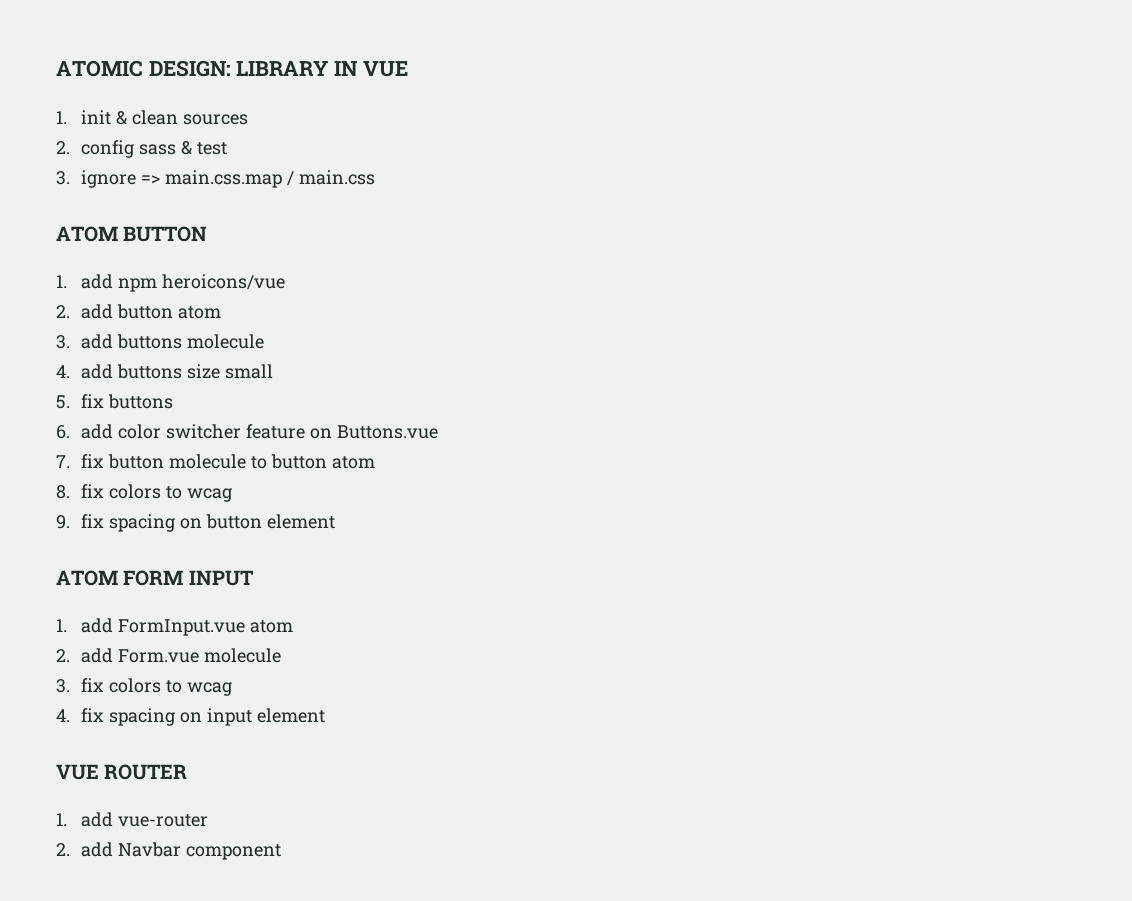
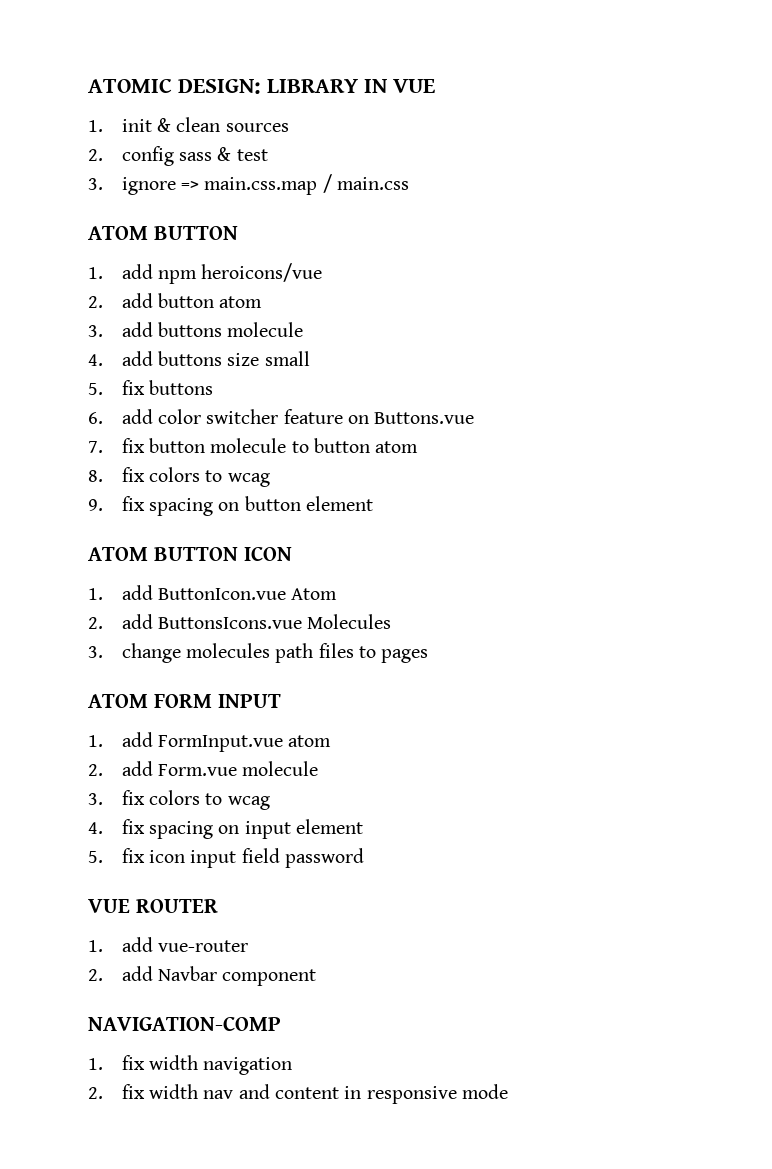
(335, 521) none -> [88,546,292,561] [88,585,338,600] [88,614,392,629] [88,643,429,663] // ATOM BUTTON ICON // 1. add ButtonIcon.vue Atom // 2. add ButtonsIcons.vue Molecules // 3. change molecules path files to pages
(325, 715) none -> [88,848,365,868] // 5. fix icon input field password
(282, 852) none -> [88,1016,281,1031] [88,1055,293,1075] [88,1084,508,1104] // NAVIGATION-COMP // 1. fix width navigation // 2. fix width nav and content in responsive mode

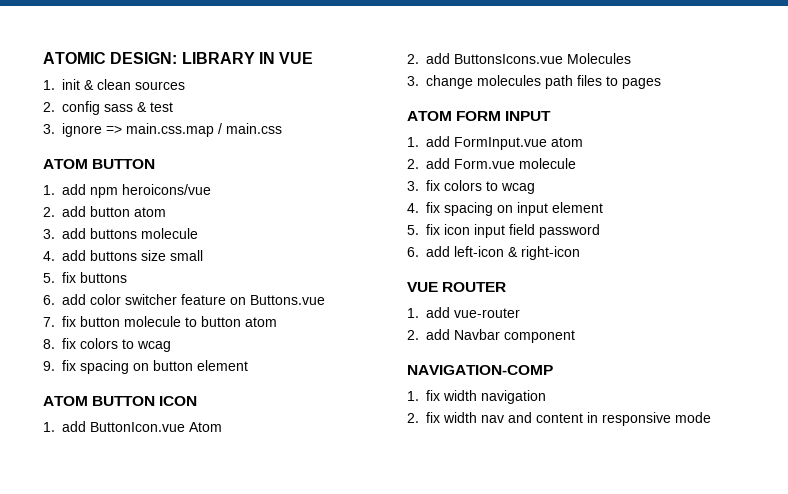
(365, 858) none -> [407,246,580,260] // 6. add left-icon & right-icon

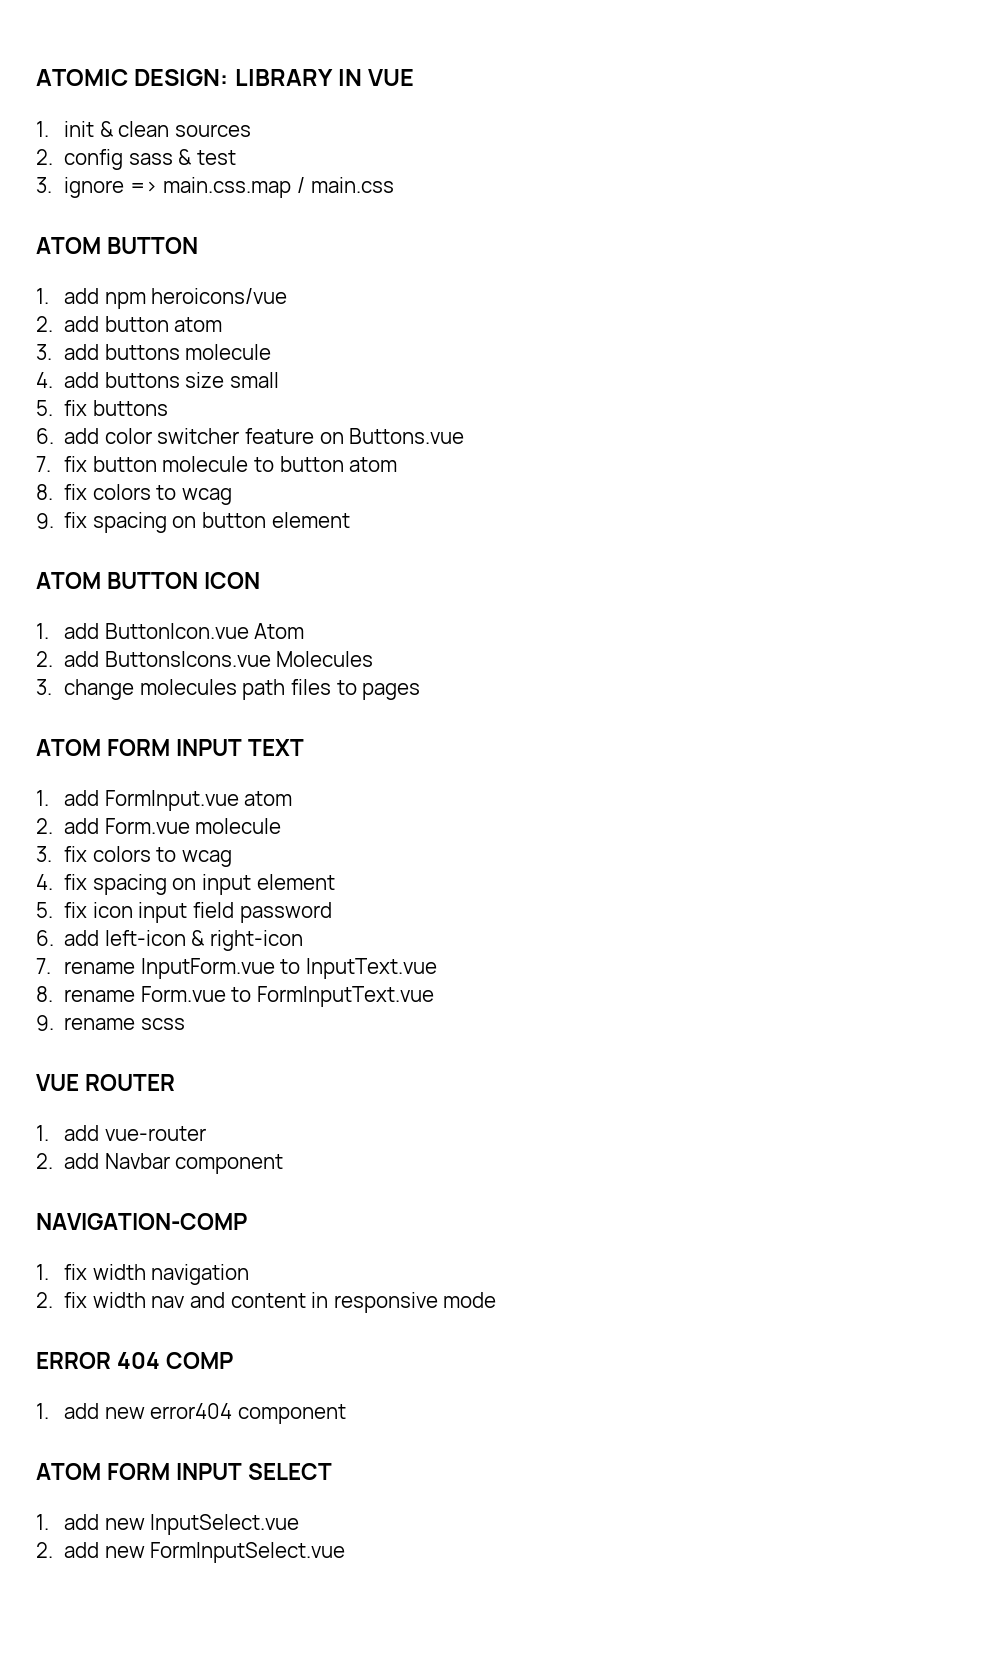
(552, 116) none -> [248,739,305,756] TEXT
(580, 253) none -> [36,958,437,979] [36,986,434,1007] [36,1015,185,1031] // 7. rename InputForm.vue to InputText.vue // 8. rename Form.vue to FormInputText.vue // 9. rename scss
(711, 417) none -> [36,1352,234,1369] [36,1403,346,1424] [36,1463,333,1480] [36,1514,300,1535] [36,1542,346,1563] // ERROR 404 COMP // 1. add new error404 component // ATOM FORM INPUT SELECT // 1. add new InputSelect.vue // 2. add new FormInputSelect.vue

